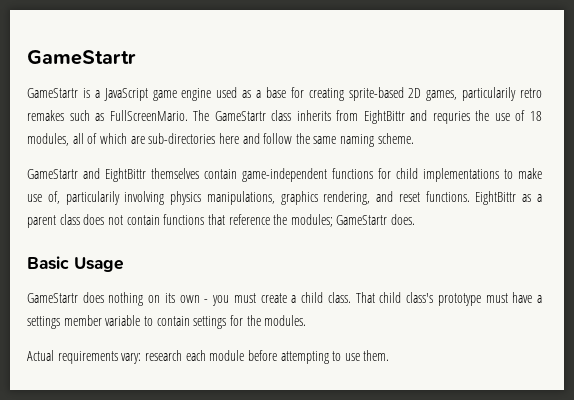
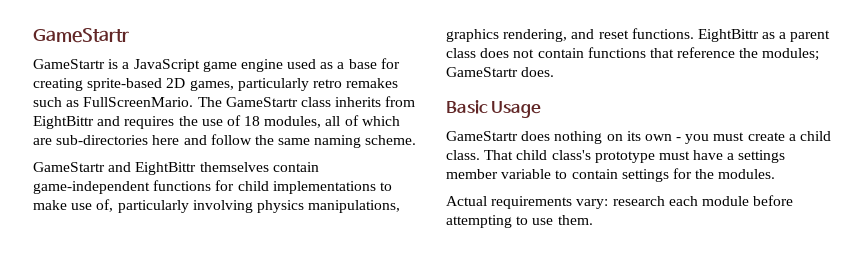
[462,87,517,101] particularily -> [237,78,309,91] particularly
[432,111,470,124] requries -> [124,116,175,129] requires
[65,191,120,205] particularily -> [117,200,189,213] particularly

